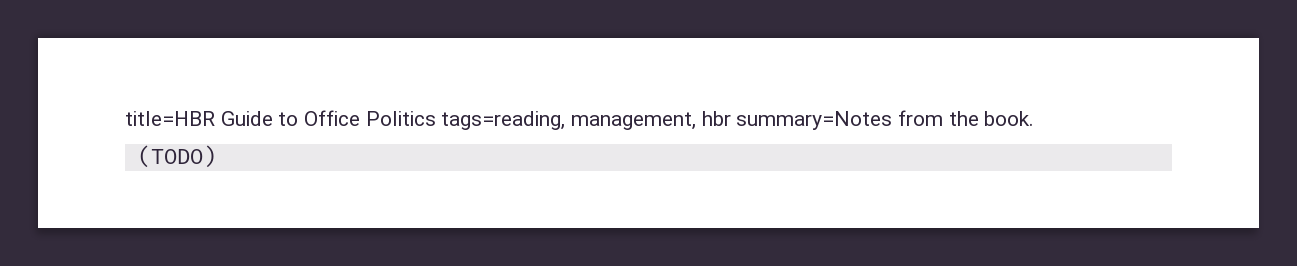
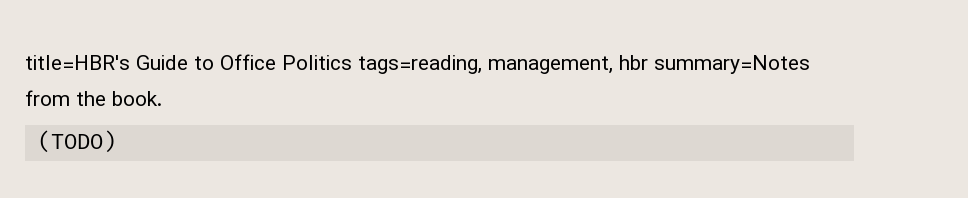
[125,111,215,126] title=HBR -> [25,55,130,70] title=HBR's

